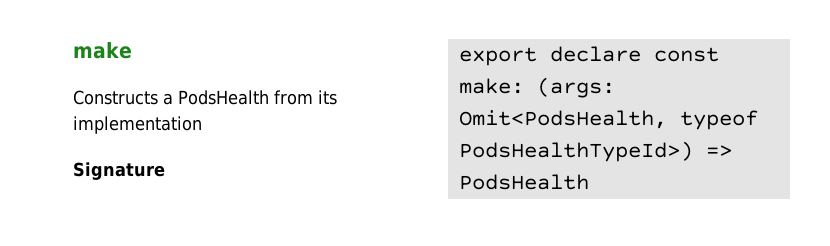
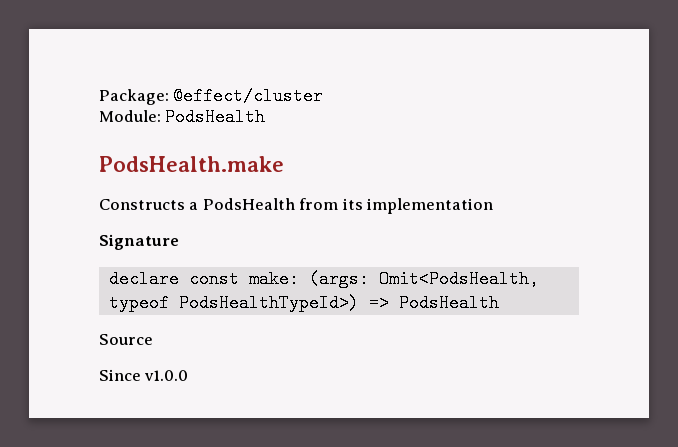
[73,42,132,59] make -> [99,87,324,105] [99,108,266,126] [99,156,284,172] Package: @effect/cluster // Module: PodsHealth // PodsHealth.make
[458,47,537,66] export -> (179, 242) none
(589, 182) none -> [99,334,153,345] [99,369,189,381] // Source // Since v1.0.0

